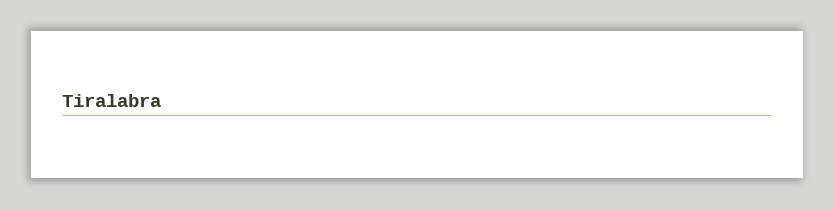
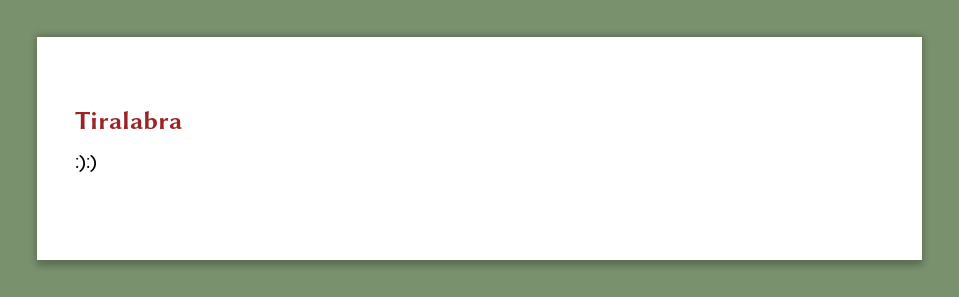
(161, 100) none -> [75,155,97,172] // :):)

